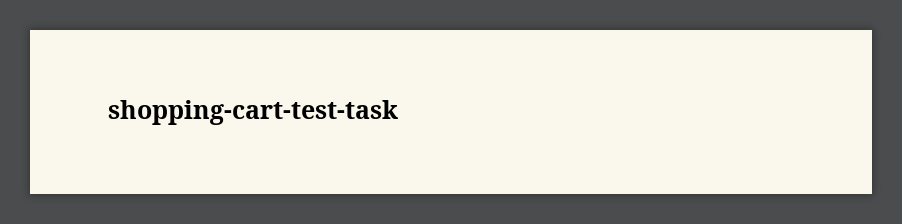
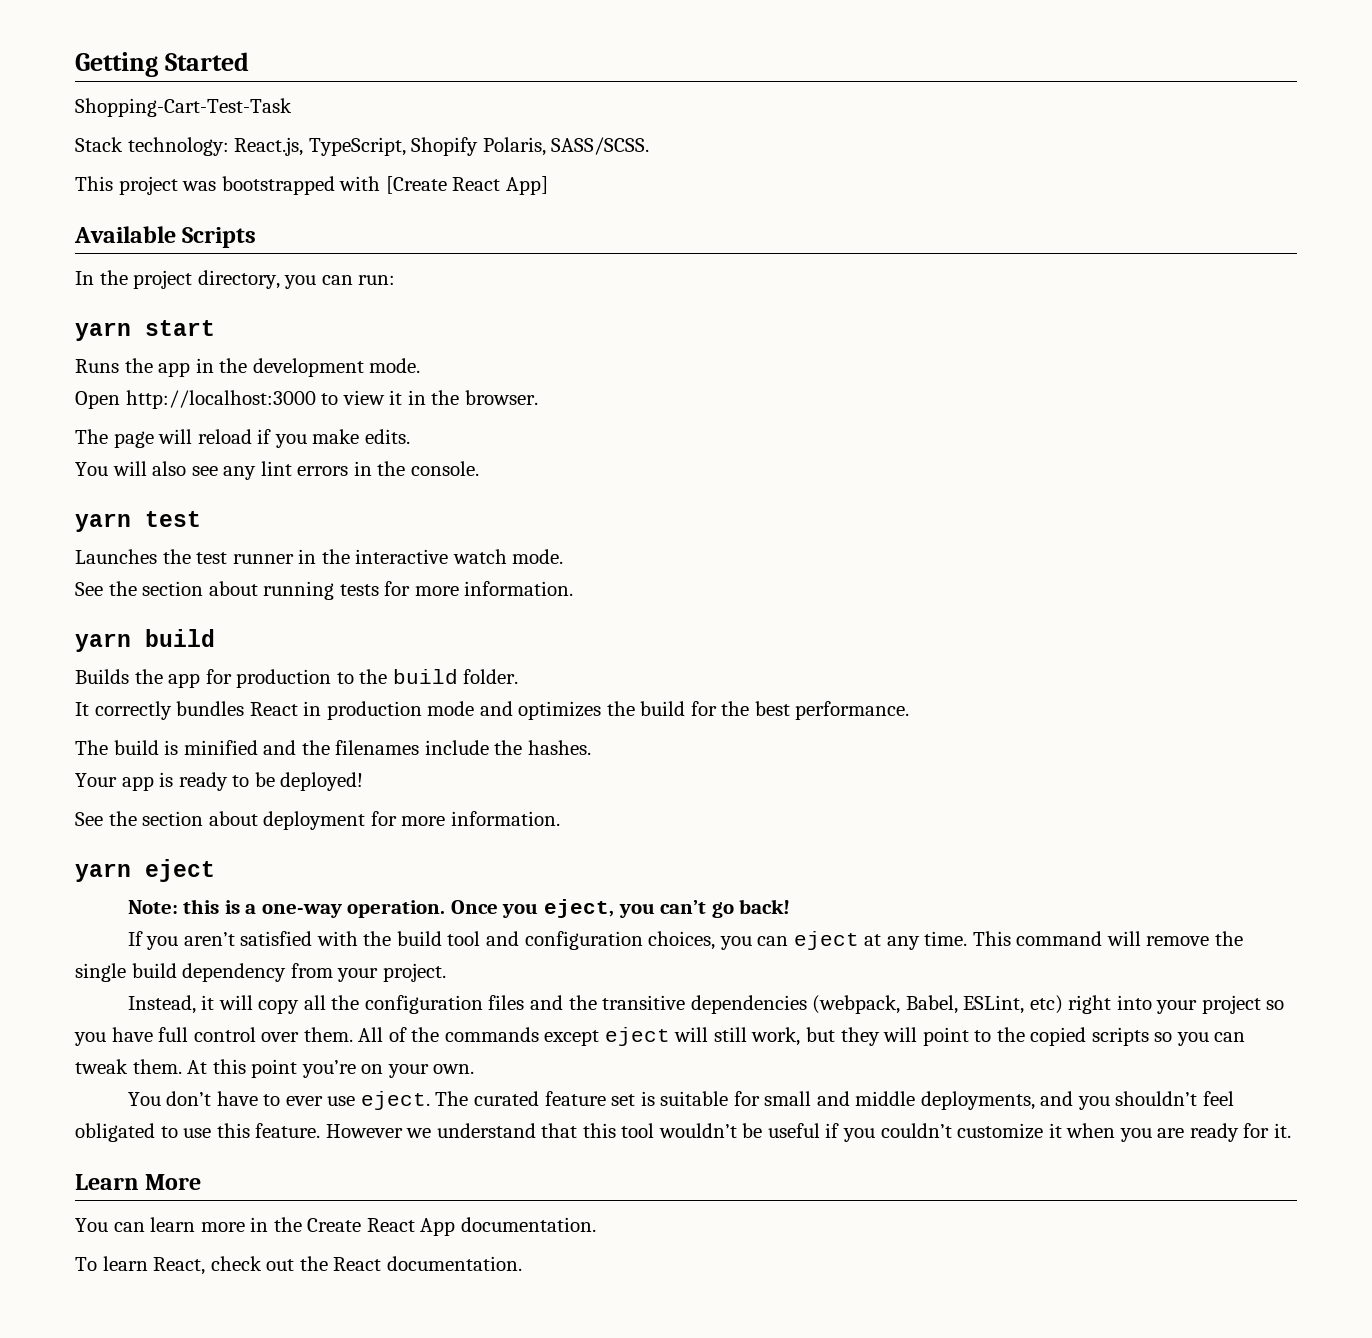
[108,100,398,125] shopping-cart-test-task -> [75,52,250,77] [75,98,292,117] [75,137,650,156] [75,176,548,195] [74,226,257,248] [75,270,396,289] [75,320,215,341] [75,358,421,377] [75,390,538,409] [75,429,410,448] [75,461,479,480] [75,511,201,532] [75,549,564,564] [75,581,574,600] [75,629,215,652] [75,669,519,688] [75,701,910,720] [75,740,591,755] [75,772,364,791] [75,811,560,830] [75,859,215,882] [127,899,791,918] [127,931,1243,950] [75,963,446,982] [127,995,1285,1014] [74,1027,1246,1046] [75,1059,475,1078] [127,1091,1234,1110] [75,1123,1291,1142] [75,1174,202,1190] [75,1217,596,1236] [75,1256,522,1275] Getting Started // Shopping-Cart-Test-Task // Stack technology: React.js, TypeScript, Shopify Polaris, SASS/SCSS. // This project was bootstrapped with [Create React App] // Available Scripts // In the project directory, you can run: // yarn start // Runs the app in the development mode. // Open http://localhost:3000 to view it in the browser. // The page will reload if you make edits. // You will also see any lint errors in the console. // yarn test // Launches the test runner in the interactive watch mode. // See the section about running tests for more information. // yarn build // Builds the app for production to the build folder. // It correctly bundles React in production mode and optimizes the build for the best performance. // The build is minified and the filenames include the hashes. // Your app is ready to be deployed! // See the section about deployment for more information. // yarn eject // Note: this is a one-way operation. Once you eject, you can’t go back! // If you aren’t satisfied with the build tool and configuration choices, you can eject at any time. This command will remove the single build dependency from your project. // Instead, it will copy all the configuration files and the transitive dependencies (webpack, Babel, ESLint, etc) right into your project so you have full control over them. All of the commands except eject will still work, but they will point to the copied scripts so you can tweak them. At this point you’re on your own. // You don’t have to ever use eject. The curated feature set is suitable for small and middle deployments, and you shouldn’t feel obligated to use this feature. However we understand that this tool wouldn’t be useful if you couldn’t customize it when you are ready for it. // Learn More // You can learn more in the Create React App documentation. // To learn React, check out the React documentation.

